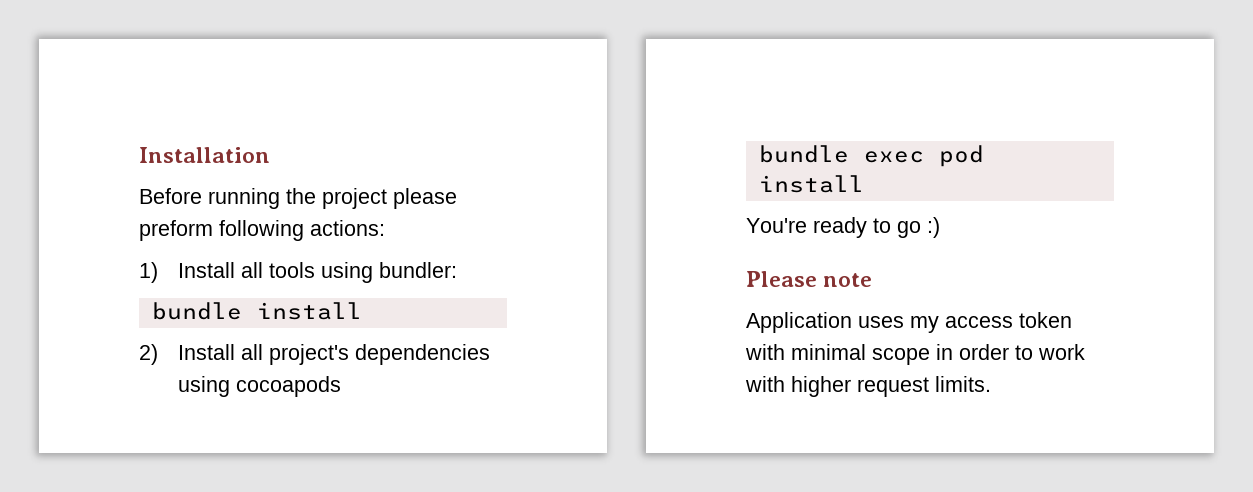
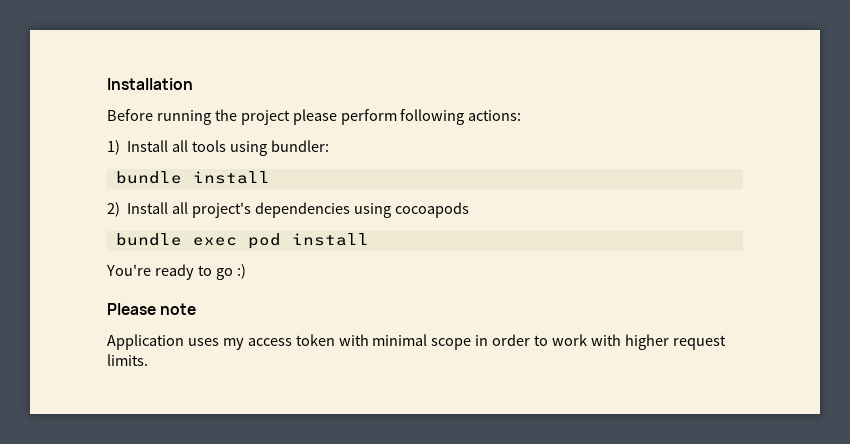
[139,220,213,241] preform -> [340,109,397,125] perform

